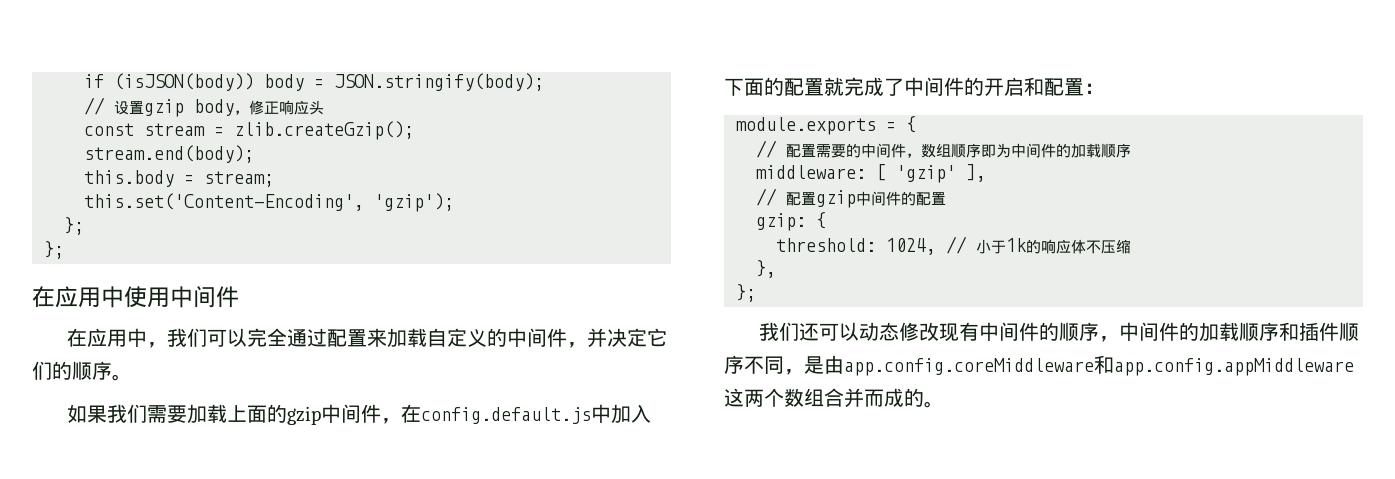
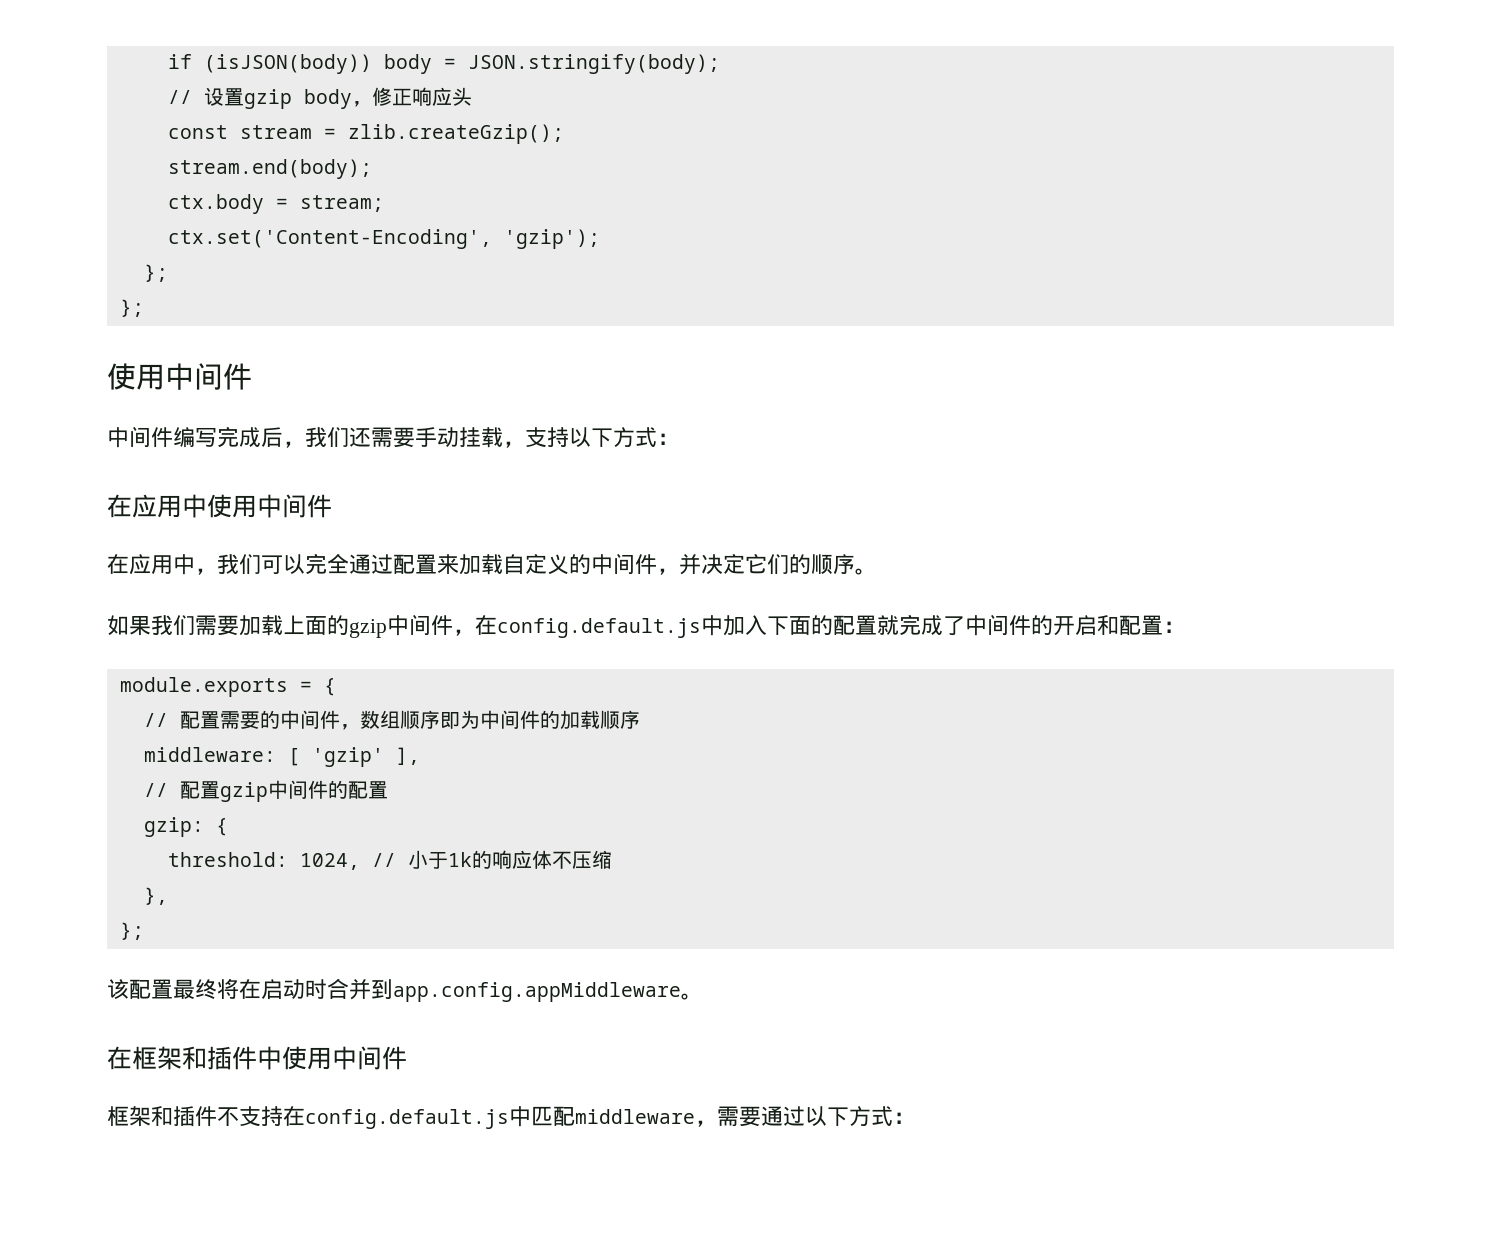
[84,170,174,187] this.body -> [167,194,264,214] ctx.body
[84,193,364,211] this.set('Content-Encoding', -> [167,229,492,249] ctx.set('Content-Encoding',
(64, 250) none -> [107,363,252,390] [107,426,679,448] // 使用中间件 // 中间件编写完成后，我们还需要手动挂载，支持以下方式：
[759,322,1360,342] [724,355,1354,376] [724,388,944,408] 我们还可以动态修改现有中间件的顺序，中间件的加载顺序和插件顺序不同，是由app.config.coreMiddleware和app.config.appMiddleware这两个数组合并而成的。 -> [107,978,703,1002] [107,1046,407,1070] [107,1106,915,1129] 该配置最终将在启动时合并到app.config.appMiddleware。 // 在框架和插件中使用中间件 // 框架和插件不支持在config.default.js中匹配middleware，需要通过以下方式：

